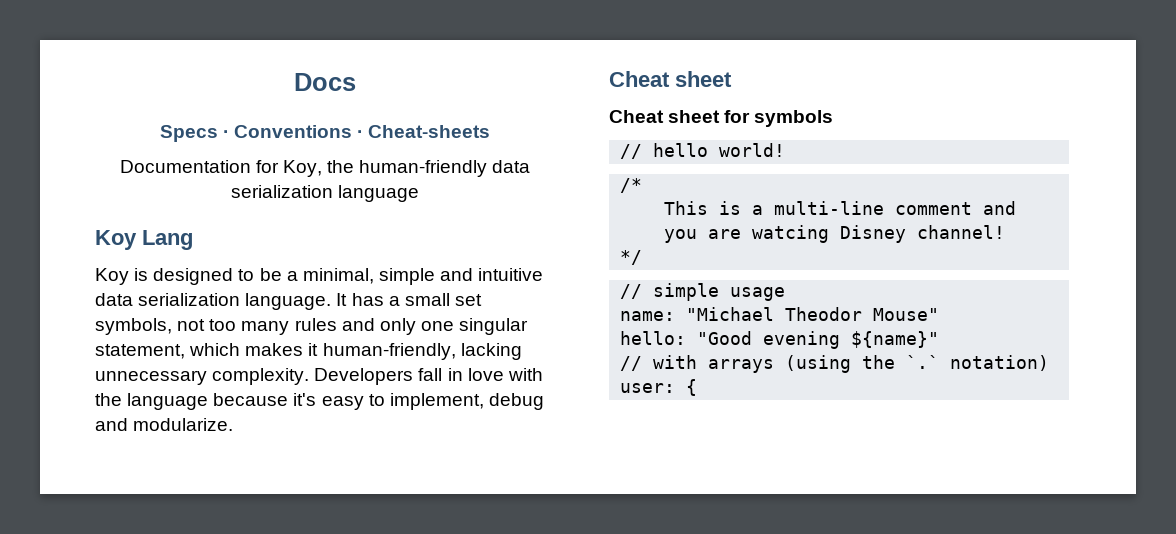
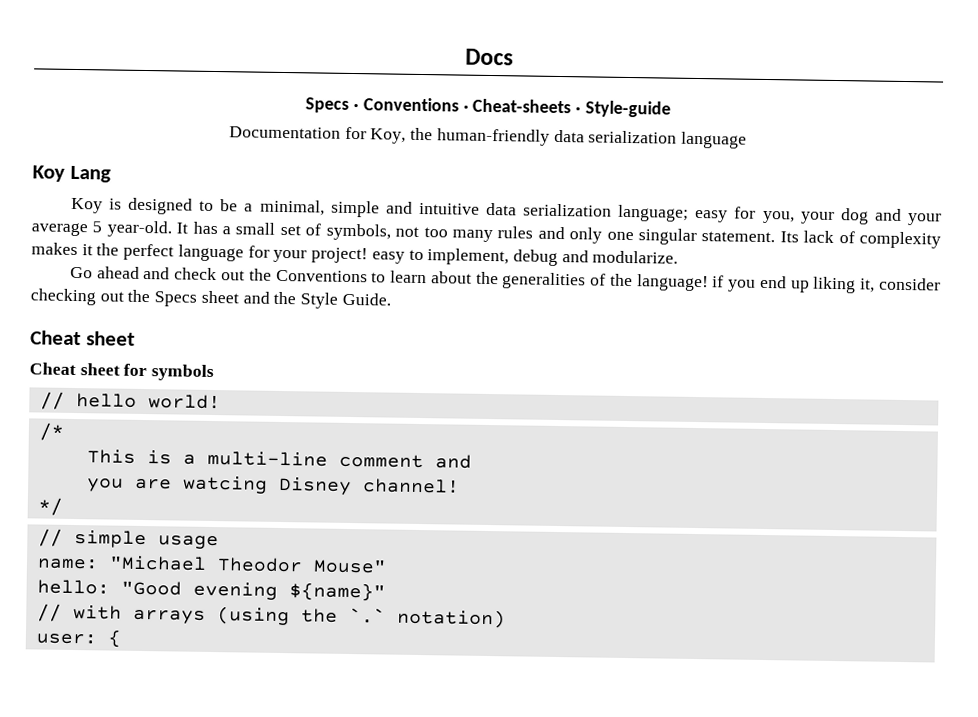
(491, 131) none -> [574,100,671,118] · Style-guide
[245,293,332,310] language. -> [618,204,943,226] [31,220,172,238] language; easy for you, your dog and your average 5 year-old.
(482, 300) none -> [305,223,322,236] of
[95,343,522,360] [95,368,543,385] [95,393,317,410] statement, which makes it human-friendly, lacking unnecessary complexity. Developers fall in love with the language because it's -> [701,230,941,249] [31,242,369,264] statement. Its lack of complexity makes it the perfect language for your project!
(234, 424) none -> [69,266,941,294] [30,288,391,309] // Go ahead and check out the Conventions to learn about the generalities of the language! if you end up liking it, consider checking out the Specs sheet and the Style Guide.

